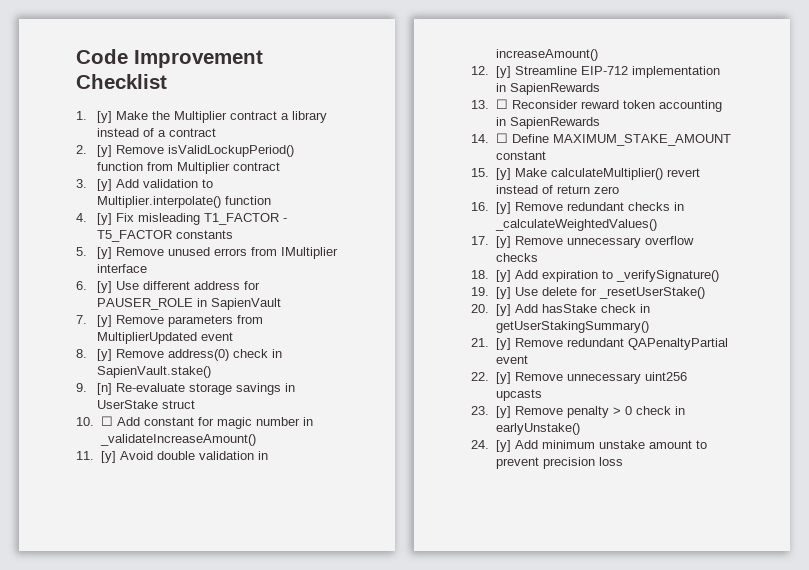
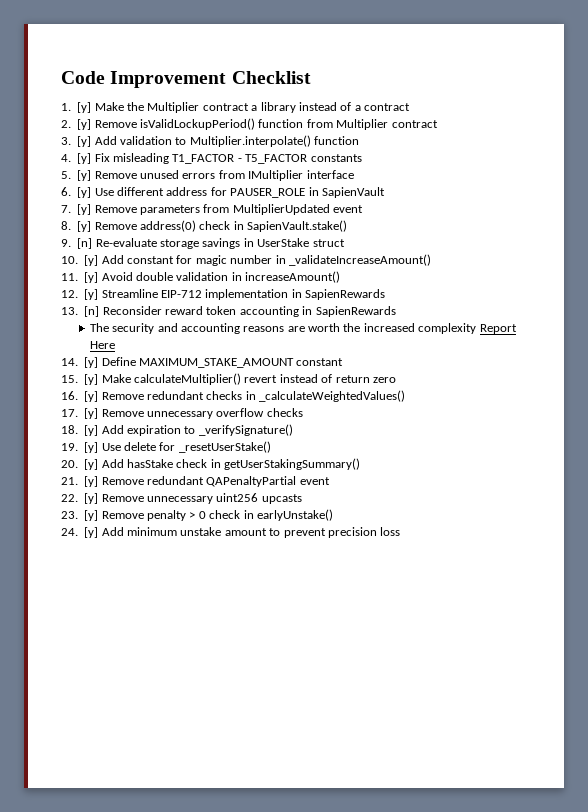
[100,416,113,426] ☐ -> [84,255,99,266] [y]
[495,99,508,109] ☐ -> [84,306,100,317] [n]
(600, 123) none -> [89,323,517,334] [89,341,115,349] // The security and accounting reasons are worth the increased complexity Report Here
[495,133,508,143] ☐ -> [84,357,99,368] [y]

